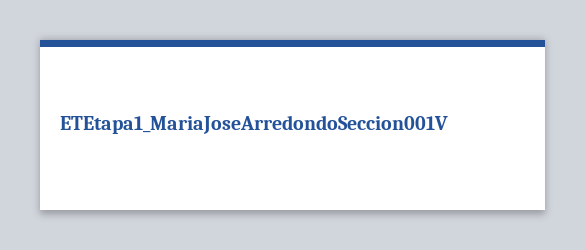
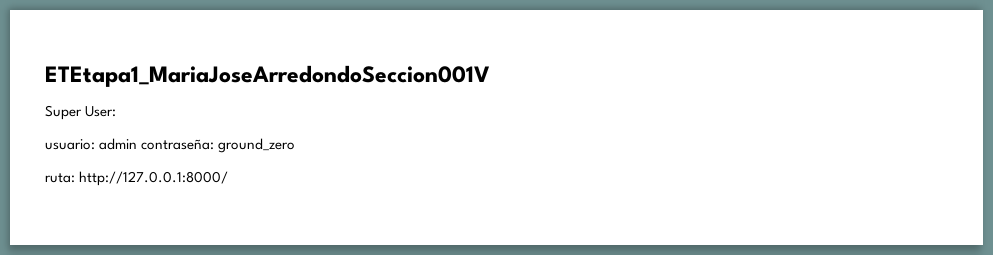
(448, 124) none -> [45,105,117,120] [45,138,296,153] [45,171,229,186] // Super User: // usuario: admin contraseña: ground_zero // ruta: http://127.0.0.1:8000/

